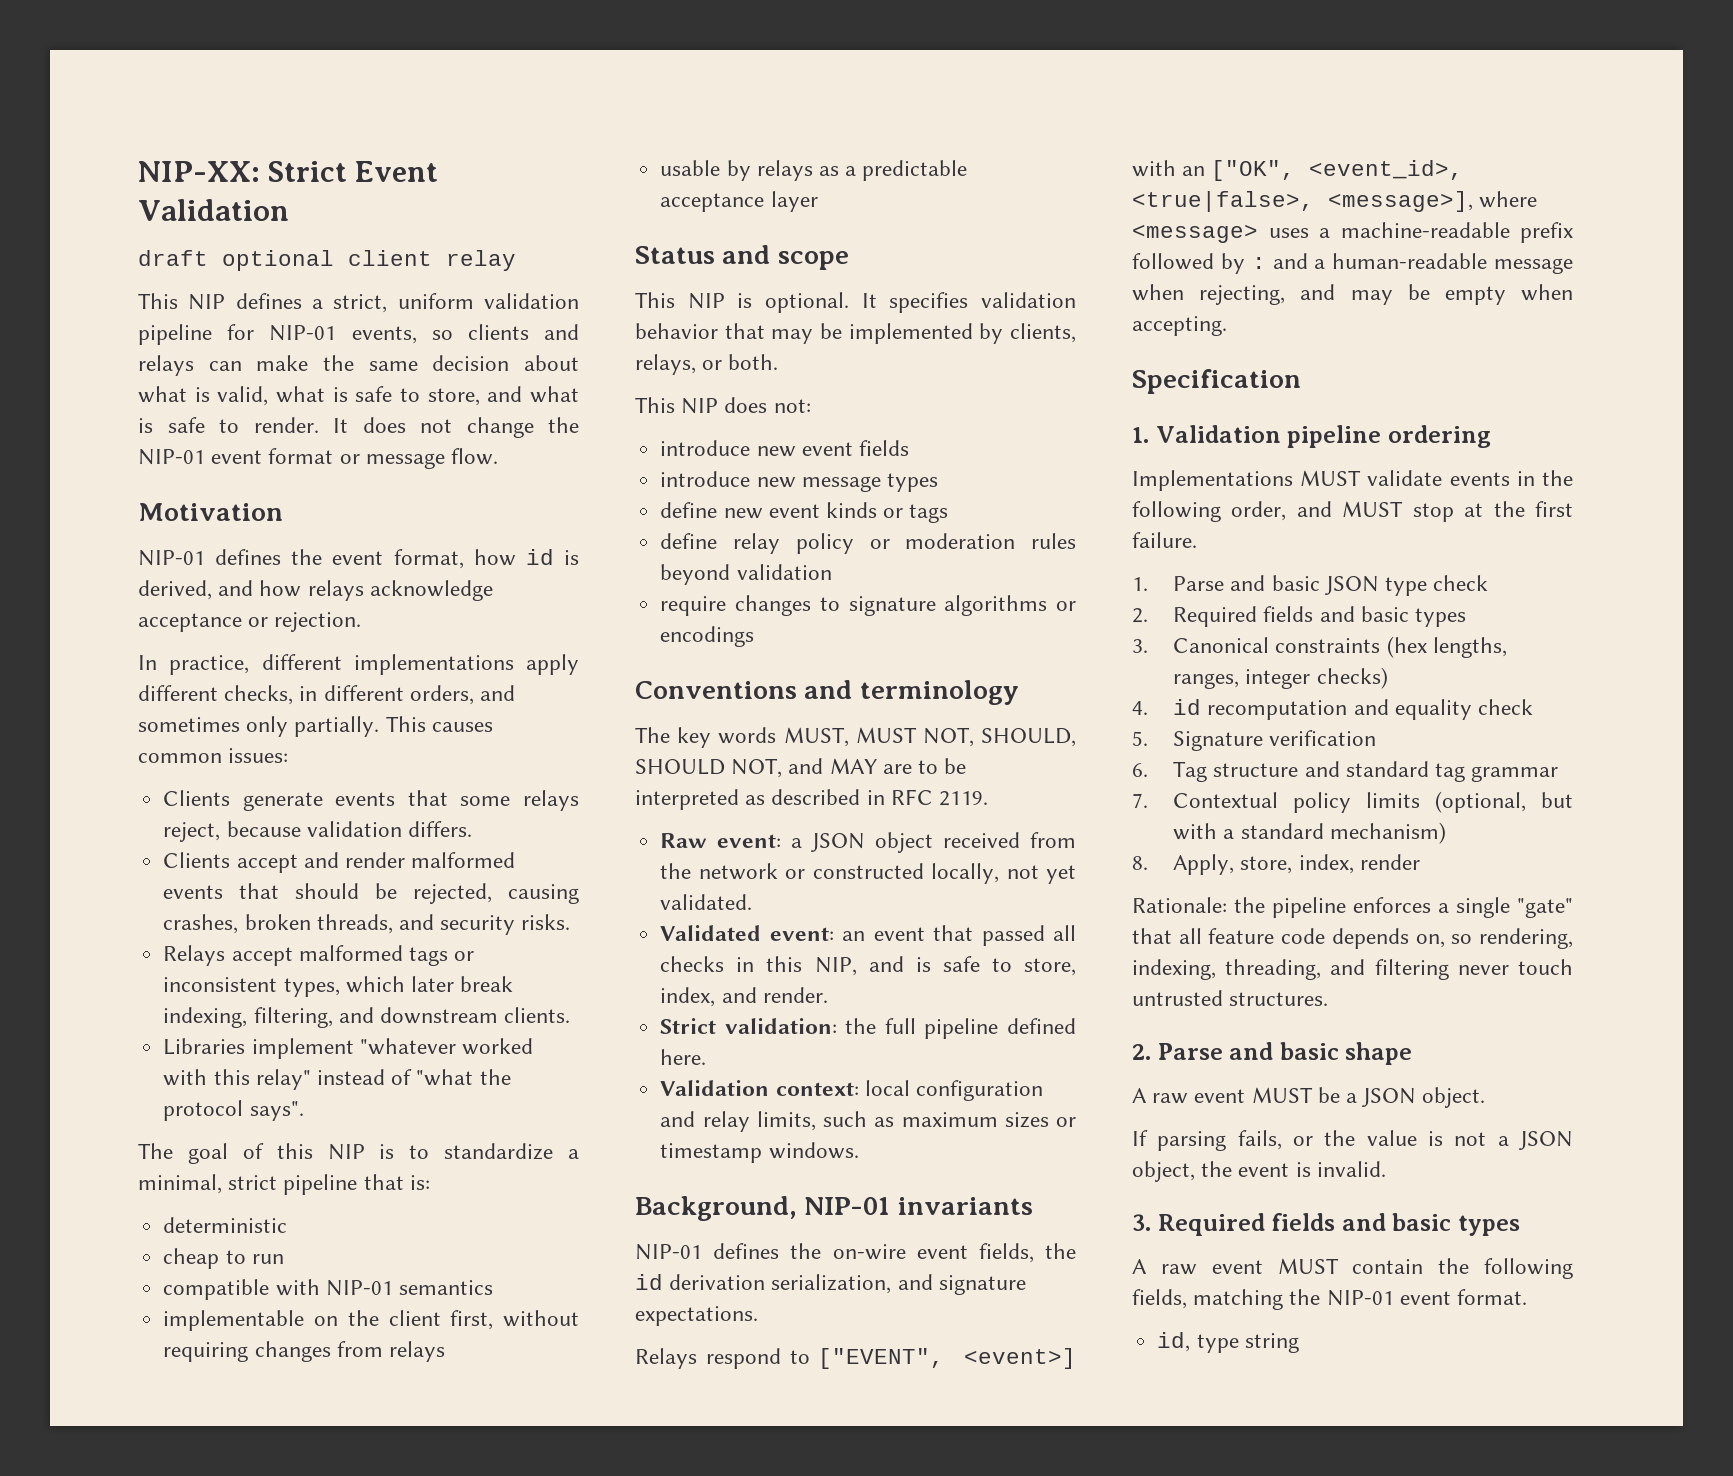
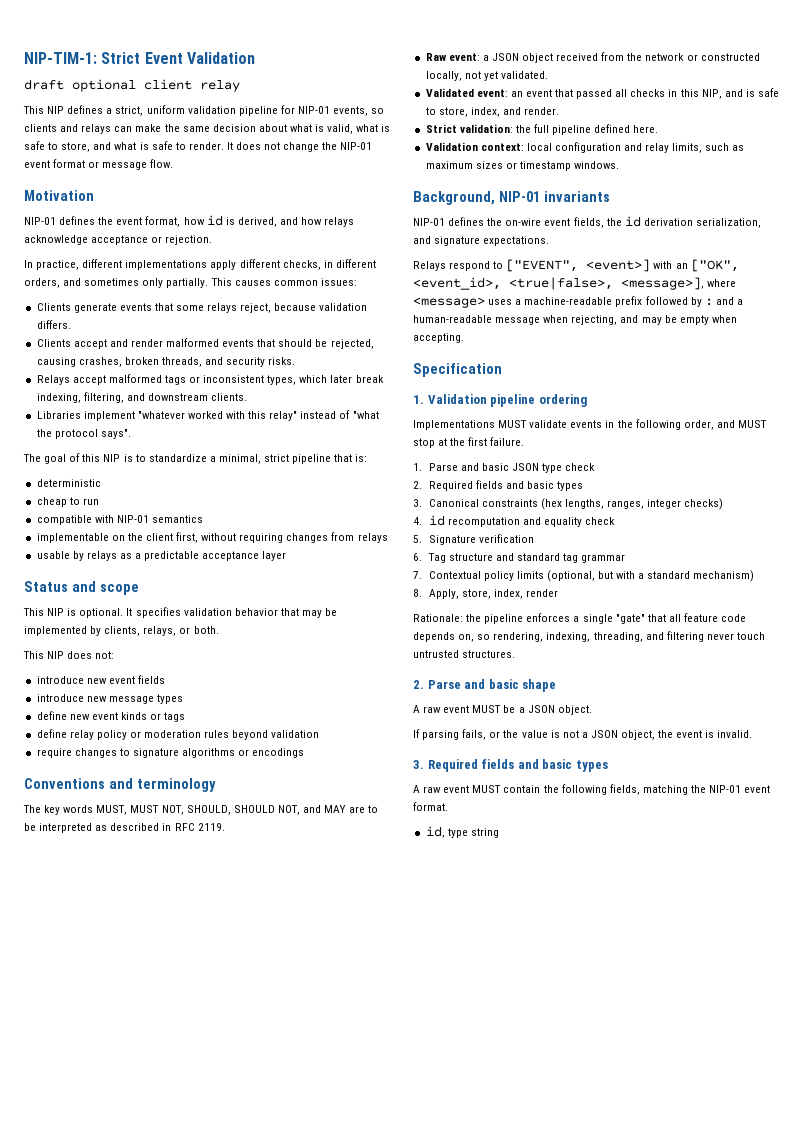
[138,161,260,182] NIP-XX: -> [24,52,97,64] NIP-TIM-1:

